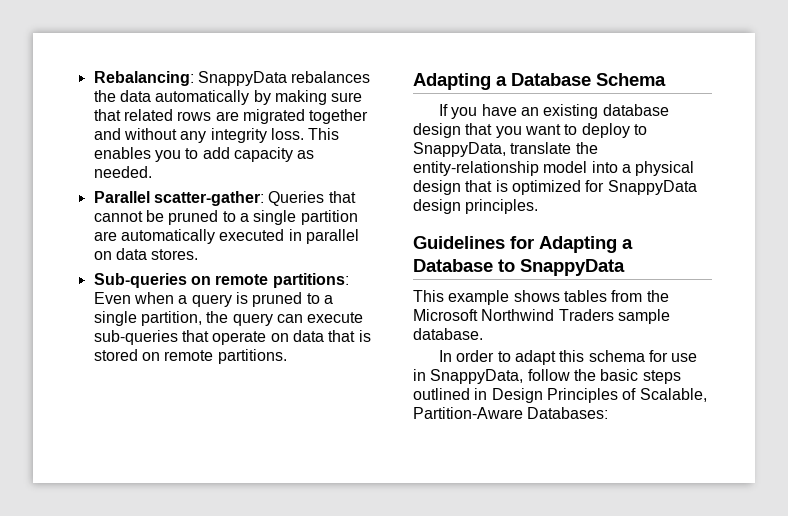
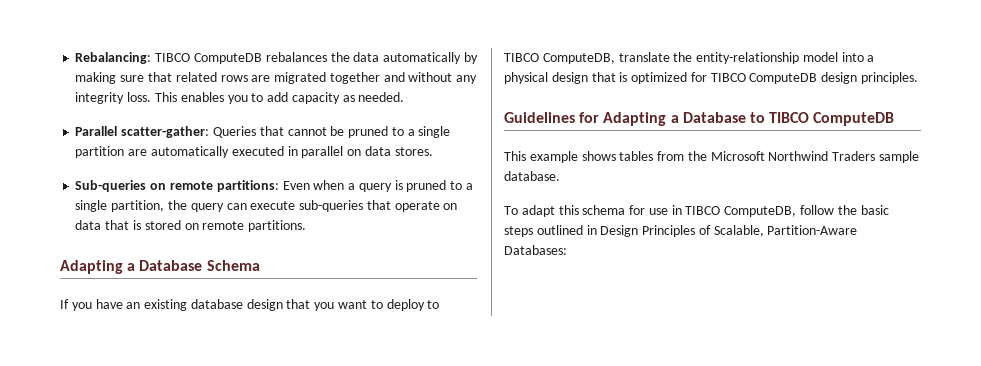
[197,71,287,86] SnappyData -> [155,53,262,64] TIBCO ComputeDB
[413,142,506,157] SnappyData, -> [504,53,615,64] TIBCO ComputeDB,
[607,180,697,195] SnappyData -> [710,73,818,84] TIBCO ComputeDB
[520,259,625,276] SnappyData -> [769,112,895,126] TIBCO ComputeDB
[439,350,511,362] In order to -> [504,206,518,215] To
[430,369,524,384] SnappyData, -> [685,206,797,217] TIBCO ComputeDB,

